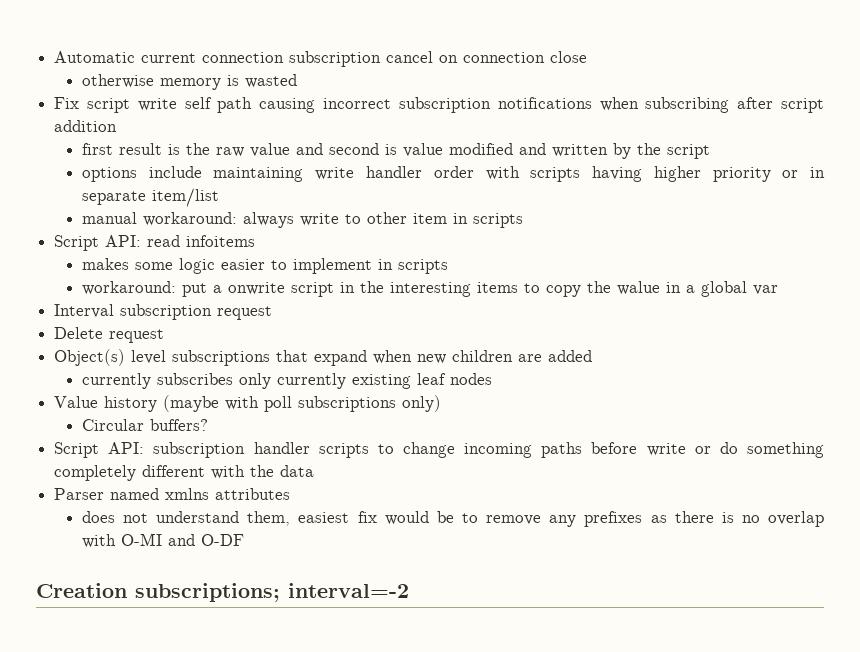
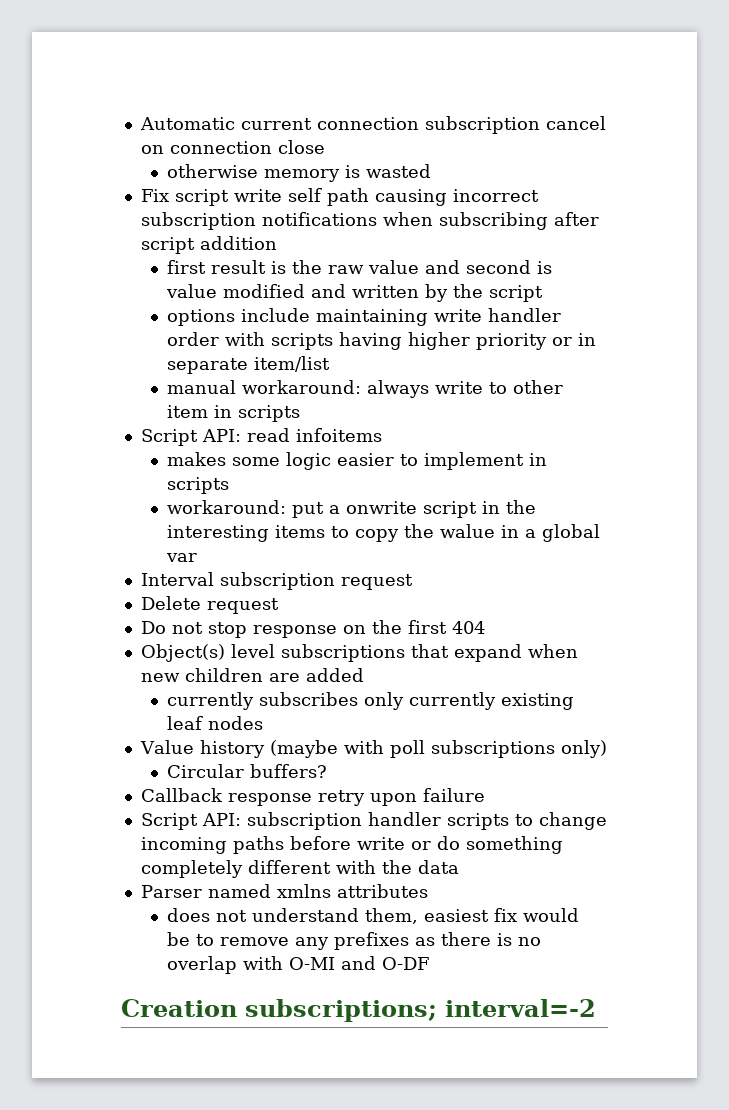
(165, 336) none -> [140,620,485,638] // Do not stop response on the first 404
(208, 425) none -> [140,788,485,806] // Callback response retry upon failure

